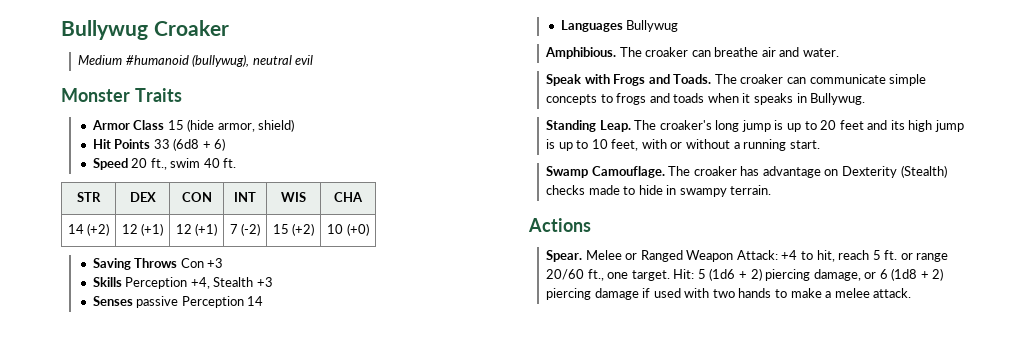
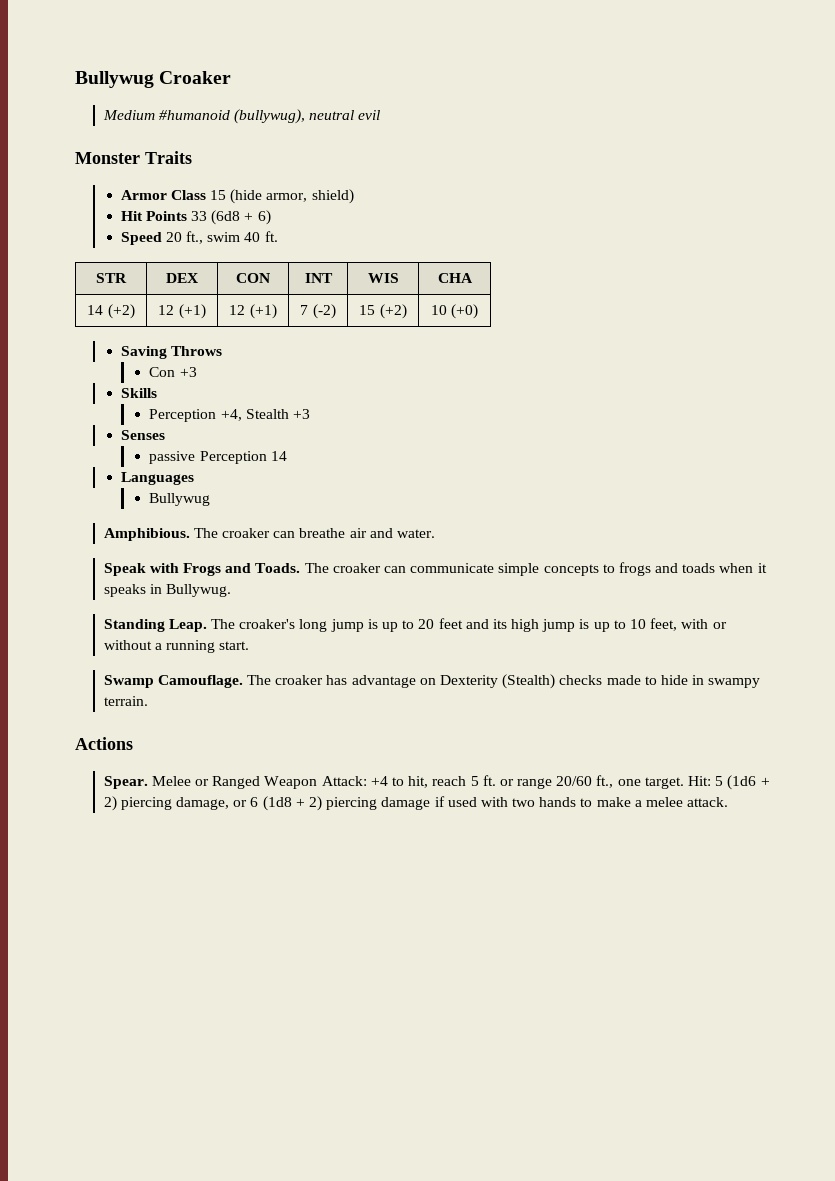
(178, 263) none -> (222, 351) //
(122, 282) none -> (157, 393) //
(133, 301) none -> (165, 435) //
(623, 26) none -> (194, 478) //

